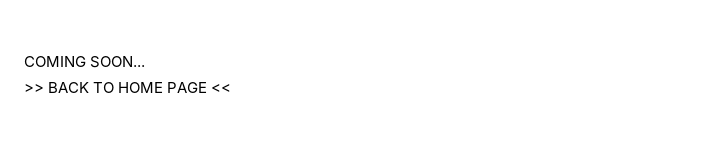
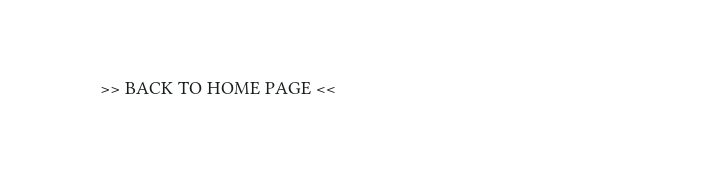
[24,56,146,68] COMING SOON... // -> (100, 90) none

